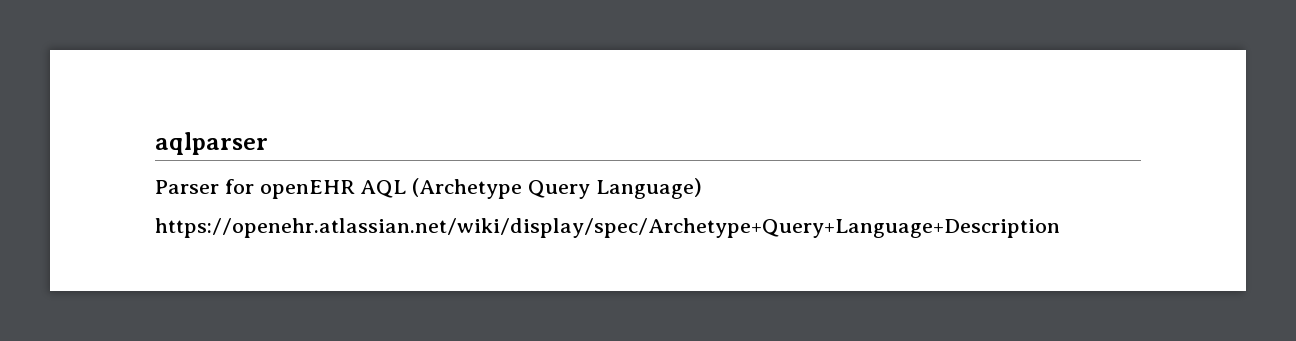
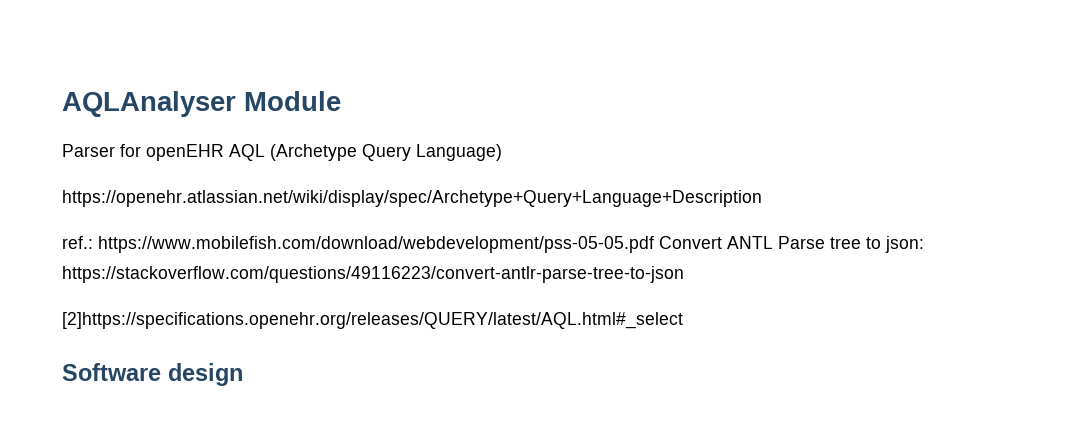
[155,132,268,155] aqlparser -> [62,91,341,117] AQLAnalyser Module
(1060, 228) none -> [62,236,924,253] [62,266,684,283] [62,312,683,329] [62,363,243,386] // ref.: https://www.mobilefish.com/download/webdevelopment/pss-05-05.pdf Convert ANTL Parse tree to json: https://stackoverflow.com/questions/49116223/convert-antlr-parse-tree-to-json // [2]https://specifications.openehr.org/releases/QUERY/latest/AQL.html#_select // Software design

